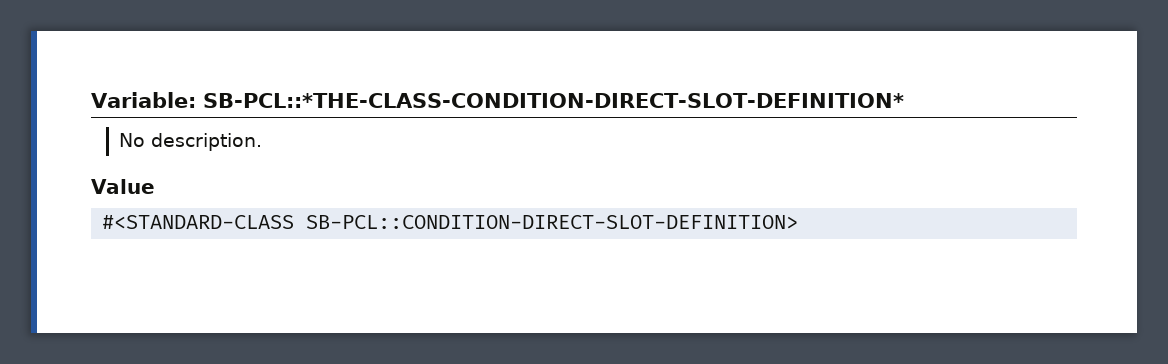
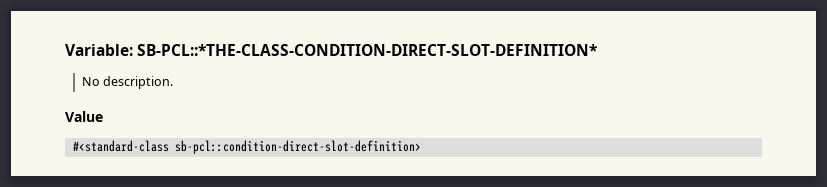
[102,215,799,229] #<STANDARD-CLASS SB-PCL::CONDITION-DIRECT-SLOT-DEFINITION> -> [72,140,421,154] #<standard-class sb-pcl::condition-direct-slot-definition>

